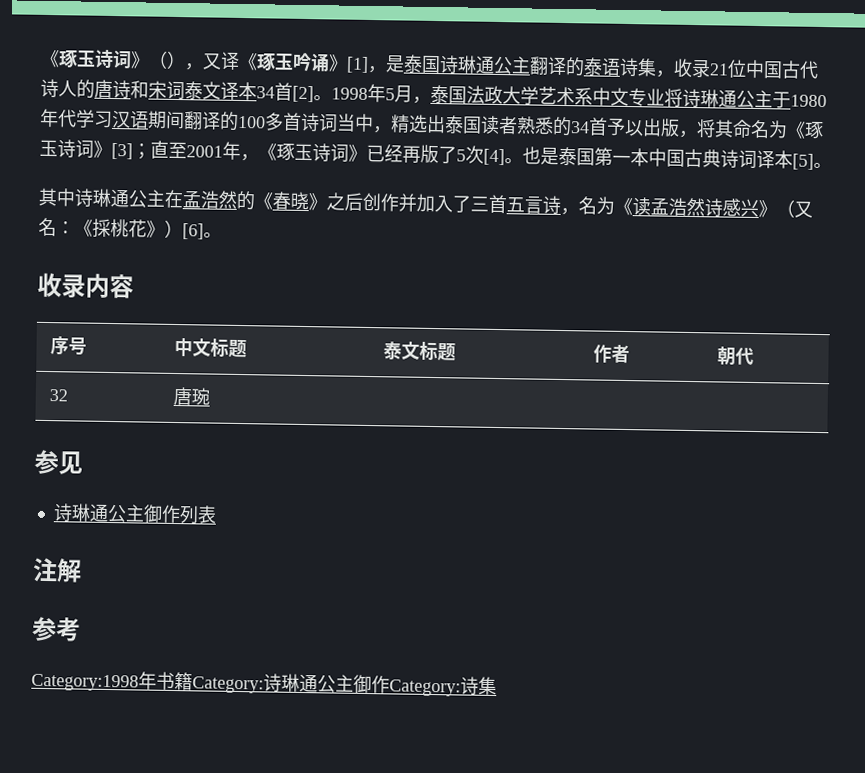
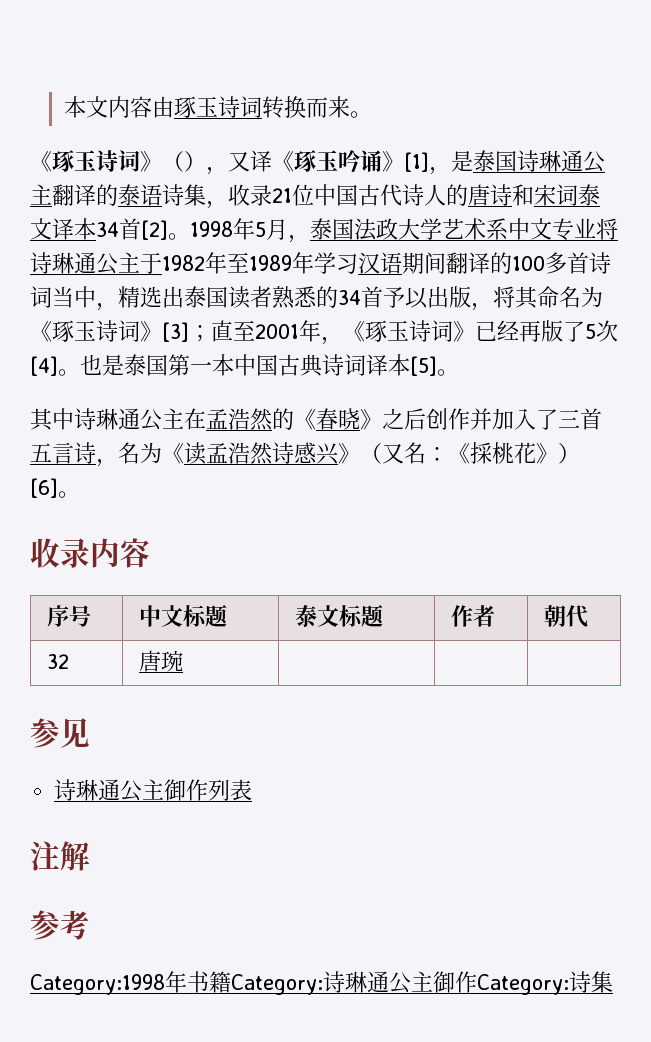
(40, 58) none -> [64,96,373,119] 本文内容由琢玉诗词转换而来。 //
[790,94,827,108] [39,108,77,128] 1980年代 -> [162,252,314,274] 1982年至1989年

